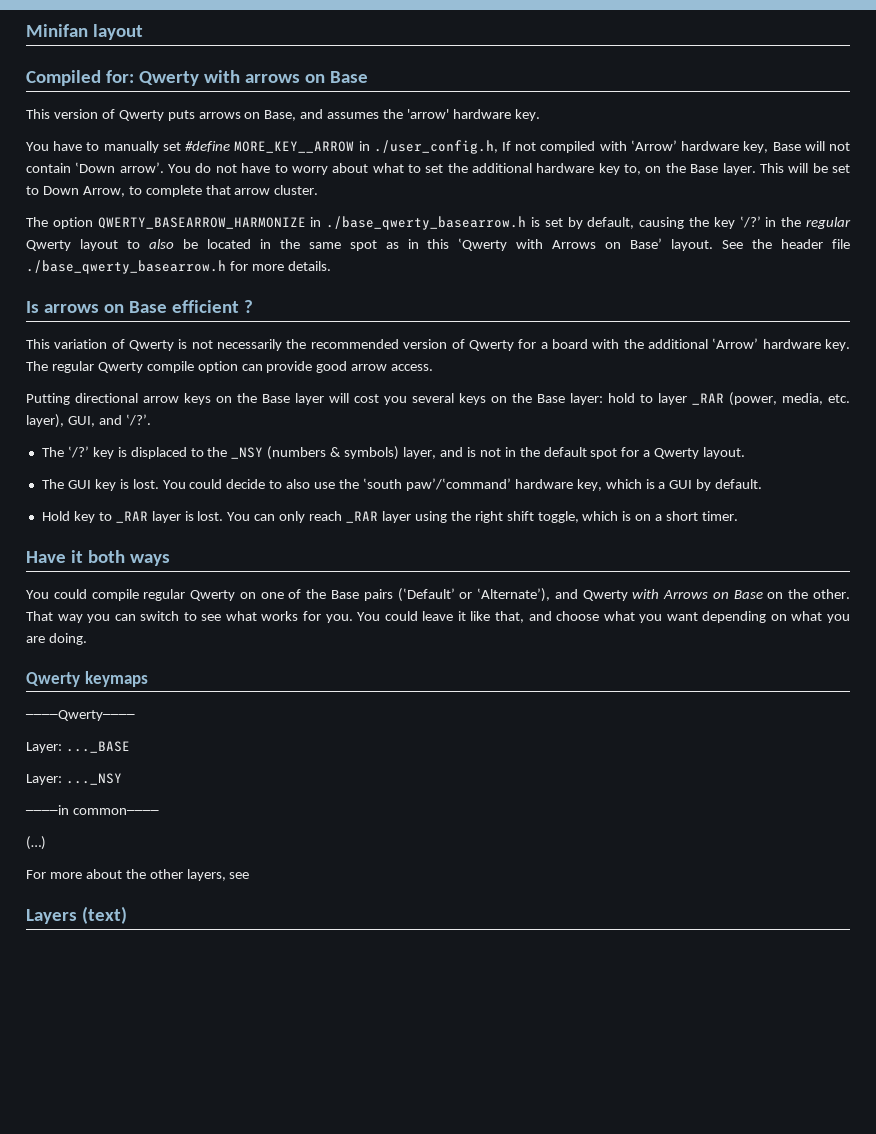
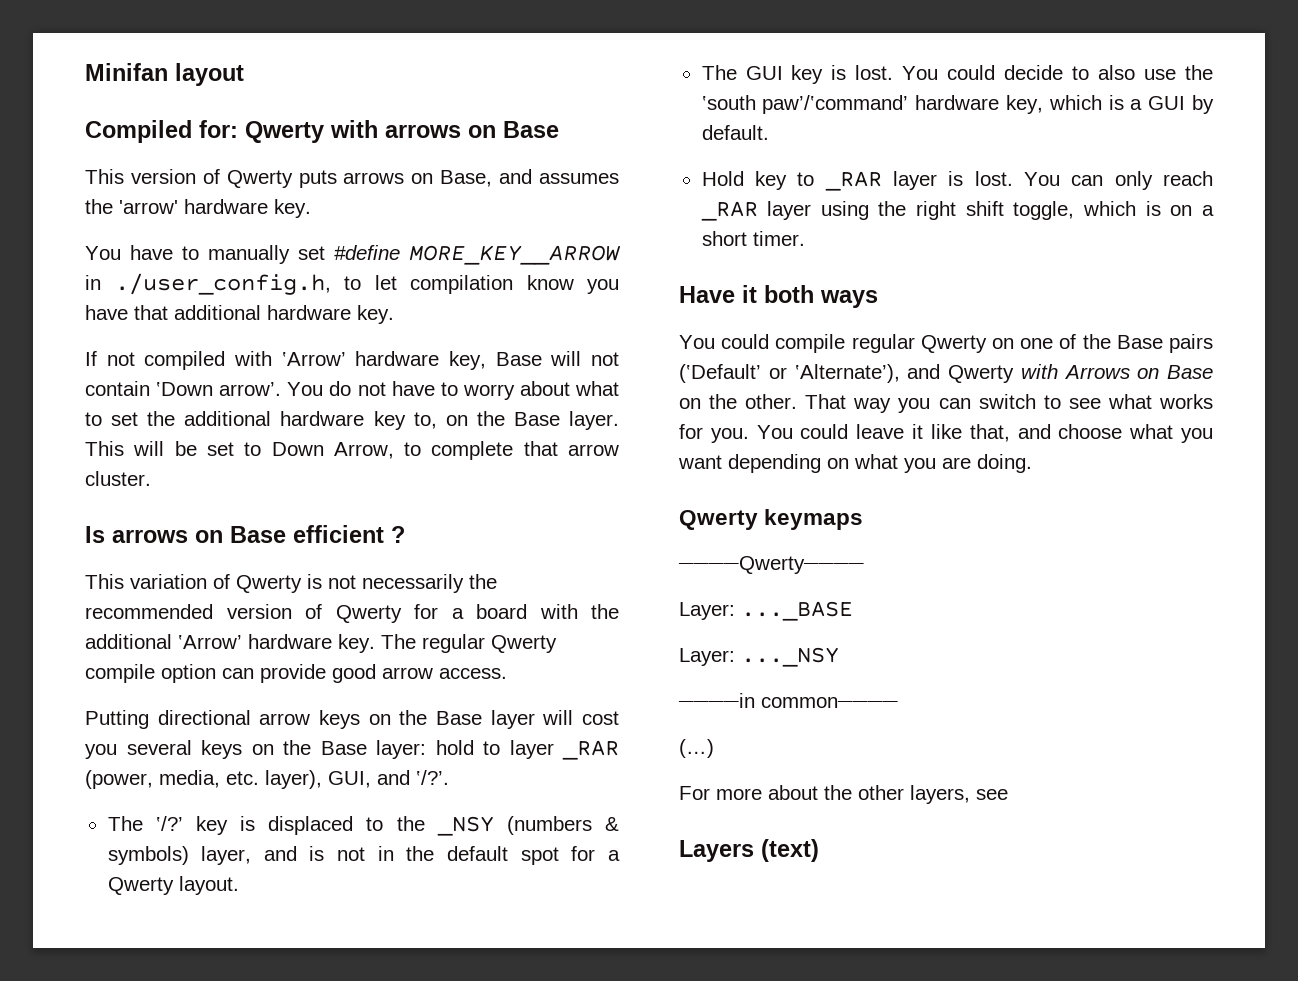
(498, 147) none -> [344,275,619,294] [85,305,394,324] to let compilation know you have that additional hardware key. //
[26,216,851,230] [26,238,851,251] [26,260,331,274] // The option QWERTY_BASEARROW_HARMONIZE in ./base_qwerty_basearrow.h is set by default, causing the key ‛/?’ in the regular Qwerty layout to also be located in the same spot as in this ‛Qwerty with Arrows on Base’ layout. See the header file ./base_qwerty_basearrow.h for more details. -> (151, 478) none

